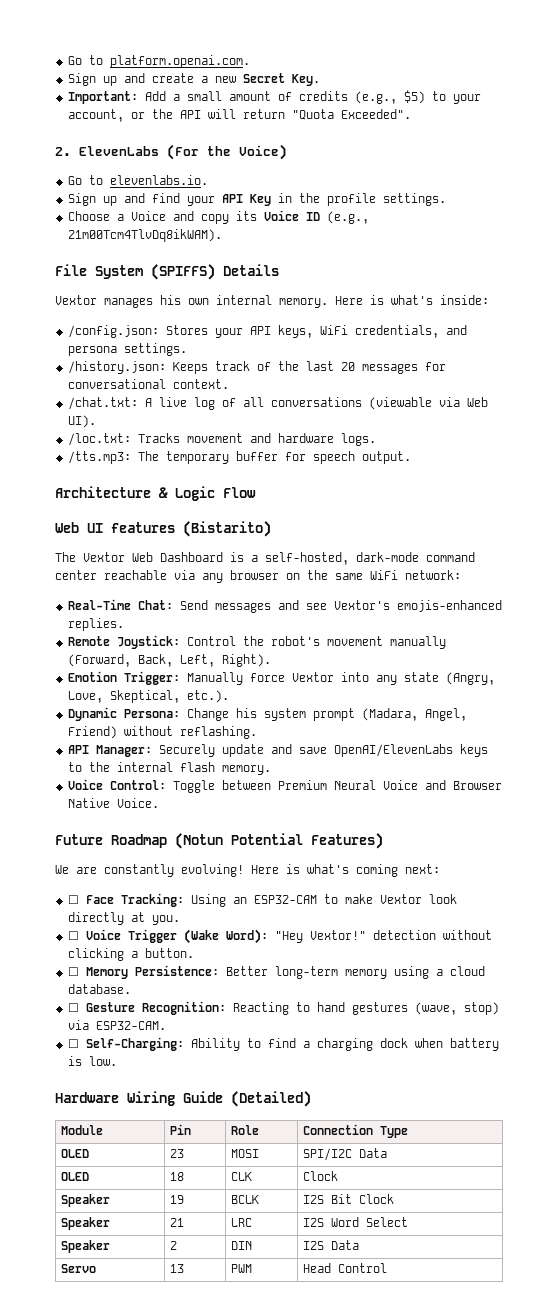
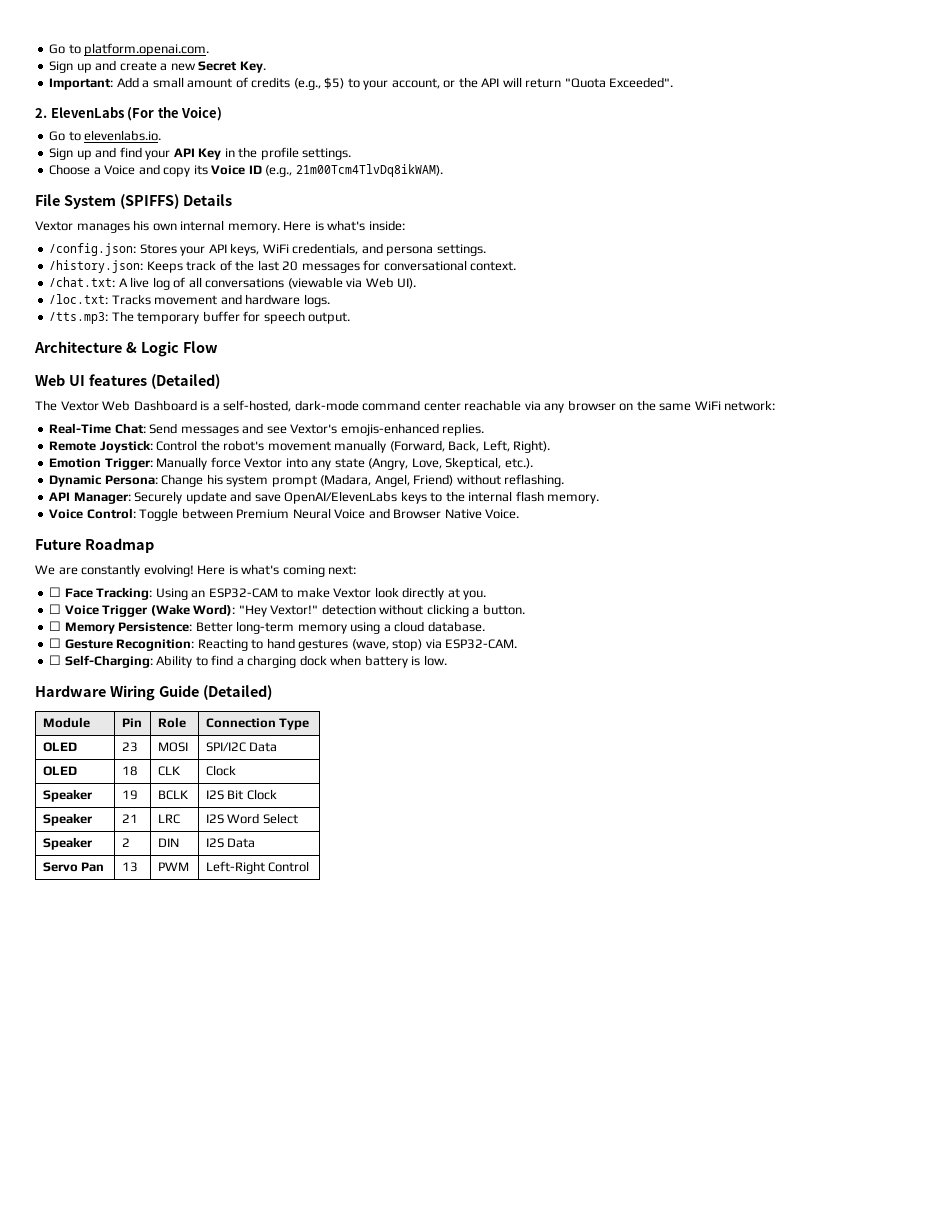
[183,521,271,537] (Bistarito) -> [150,374,220,389] (Detailed)
[175,833,383,849] (Notun Potential Features) -> (154, 545) none
(96, 1268) none -> [81,862,105,872] Pan
[302,1263,331,1273] Head -> [205,861,265,874] Left-Right

